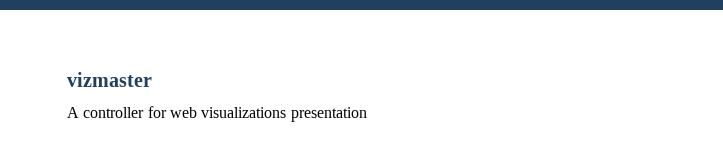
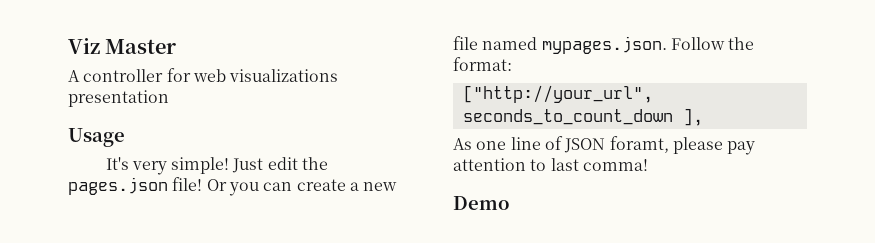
[67,72,152,87] vizmaster -> [68,38,177,54] Viz Master
(367, 114) none -> [68,128,125,147] [105,157,329,175] [68,177,398,196] [453,36,755,54] [453,57,512,71] [462,85,653,103] [462,108,703,126] [453,136,756,155] [453,158,648,171] [453,196,510,210] // Usage // It's very simple! Just edit the pages.json file! Or you can create a new file named mypages.json. Follow the format: // ["http://your_url", seconds_to_count_down ], // As one line of JSON foramt, please pay attention to last comma! // Demo

